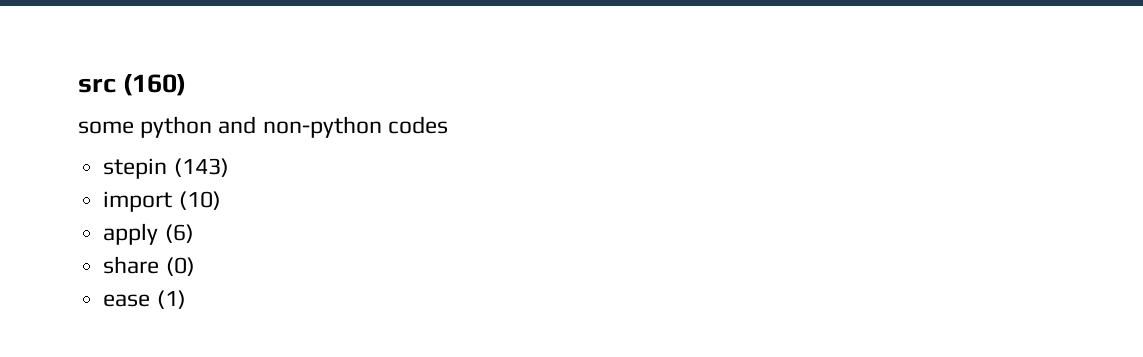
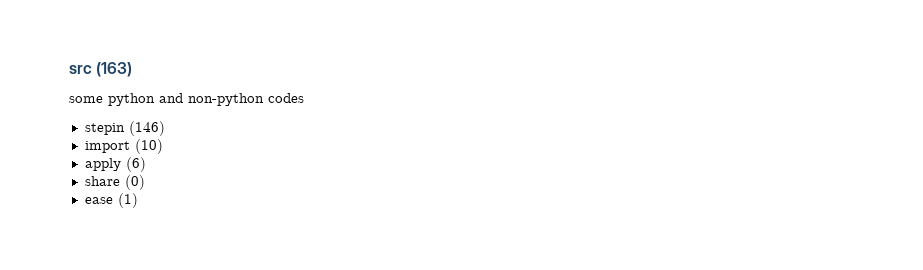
[123,74,187,96] (160) -> [96,62,133,77] (163)
[173,158,229,177] (143) -> [128,121,165,136] (146)

